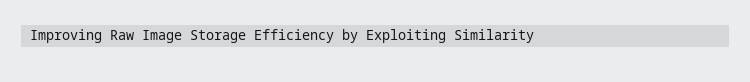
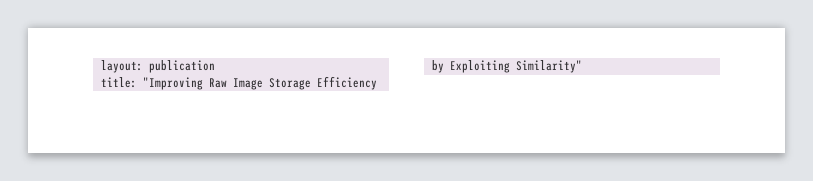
[29,29,102,43] Improving -> [100,60,215,73] [100,77,203,90] layout: publication // title: "Improving
[453,29,534,43] Similarity -> [515,60,582,73] Similarity"

